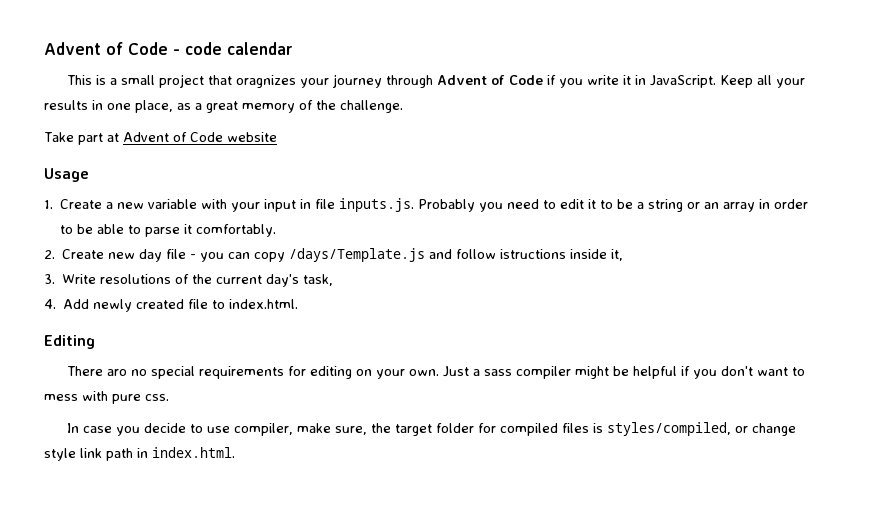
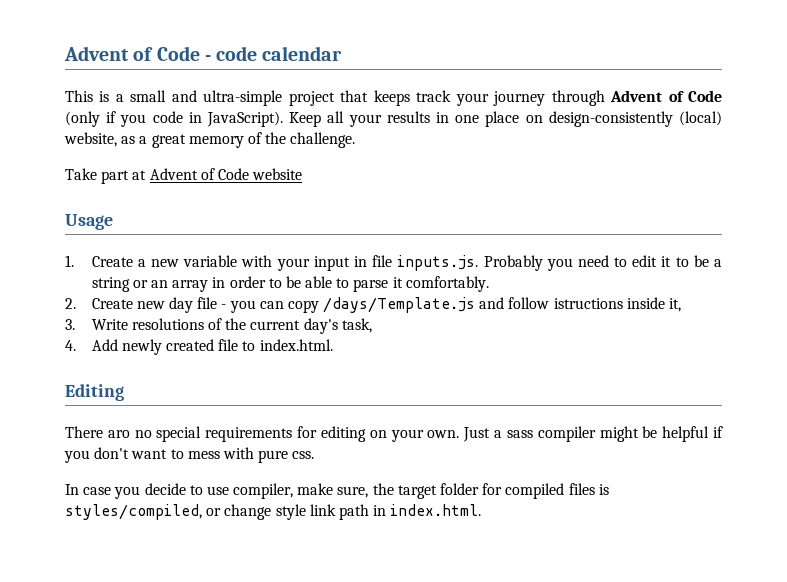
[159,74,297,88] project that oragnizes -> [171,90,452,106] and ultra-simple project that keeps track
[547,75,717,88] if you write it in JavaScript. -> [65,111,283,127] (only if you code in JavaScript).
[135,100,173,113] place, -> [485,111,722,127] [64,132,117,147] place on design-consistently (local) website,

